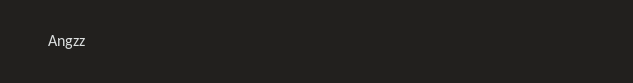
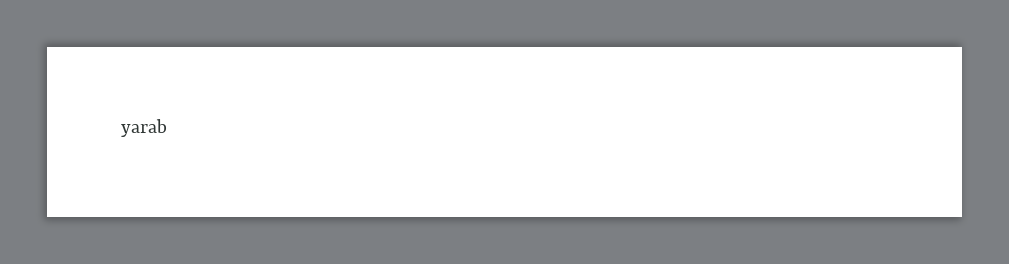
[48,35,85,49] Angzz -> [121,119,167,137] yarab

